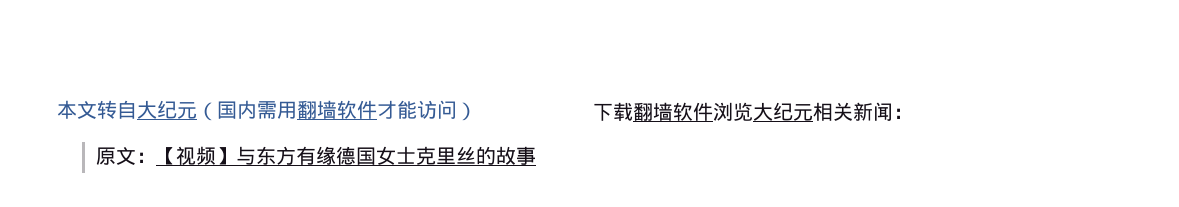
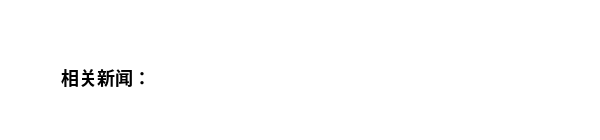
[57,100,477,121] [96,146,537,166] [593,102,813,121] 本文转自大纪元（国内需用翻墙软件才能访问） // 原文：【视频】与东方有缘德国女士克里丝的故事 // 下载翻墙软件浏览大纪元 -> (61, 78) none

